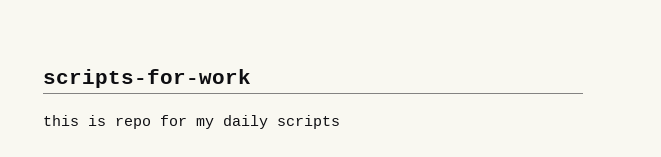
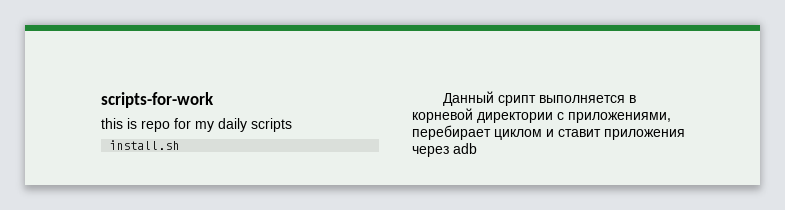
(340, 122) none -> [109,140,180,150] [443,91,637,106] [412,108,671,123] [412,125,685,140] [412,143,477,157] // install.sh // Данный срипт выполняется в корневой директории с приложениями, перебирает циклом и ставит приложения через adb

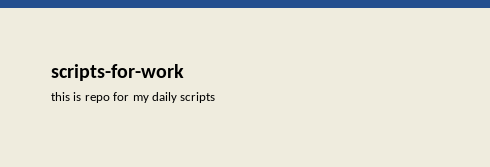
[109,140,180,150] [443,91,637,106] [412,108,671,123] [412,125,685,140] [412,143,477,157] // install.sh // Данный срипт выполняется в корневой директории с приложениями, перебирает циклом и ставит приложения через adb -> (216, 97) none

